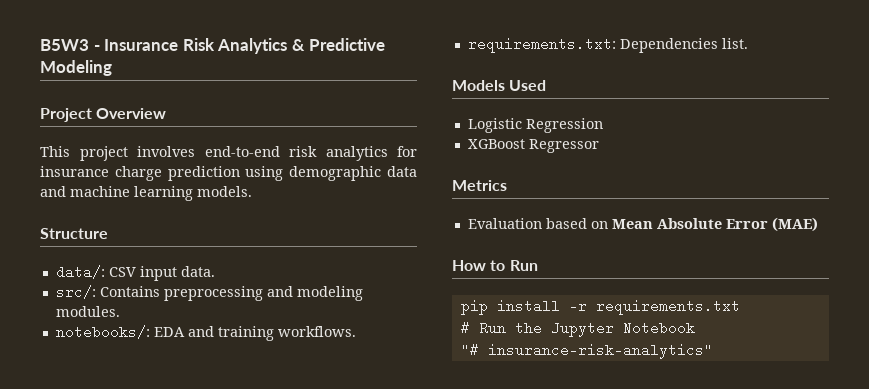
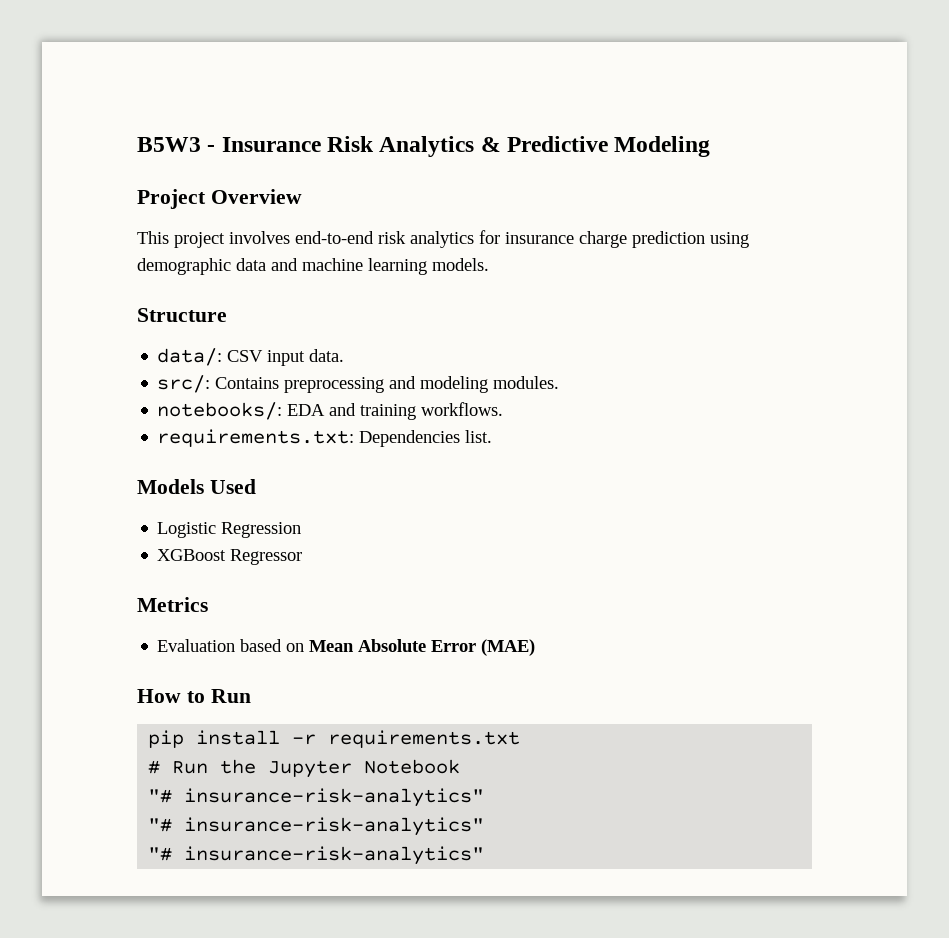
(713, 351) none -> [148,817,485,836] [148,846,485,865] // "# insurance-risk-analytics" // "# insurance-risk-analytics"

